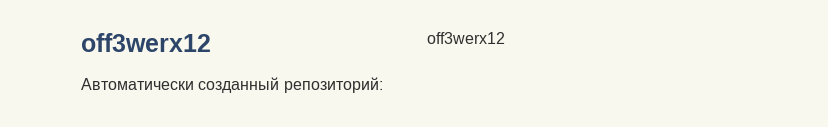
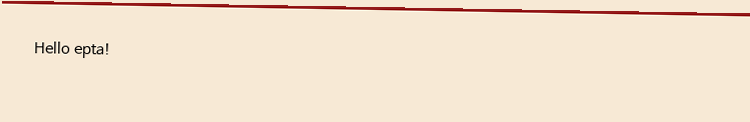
[81,33,211,52] [81,77,383,93] [427,32,505,44] off3werx12 // Автоматически созданный репозиторий: off3werx12 -> [34,41,112,59] Hello epta!

